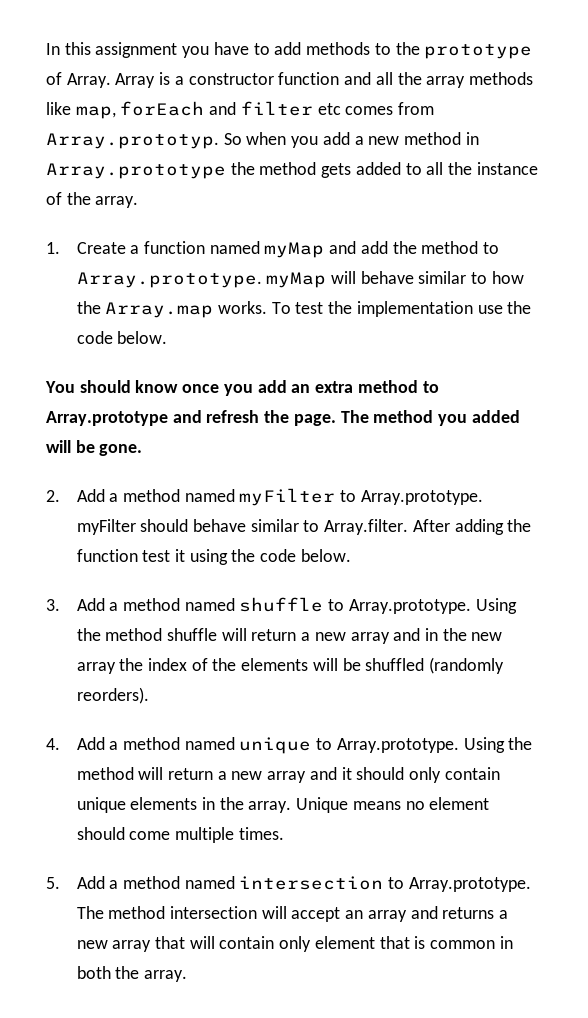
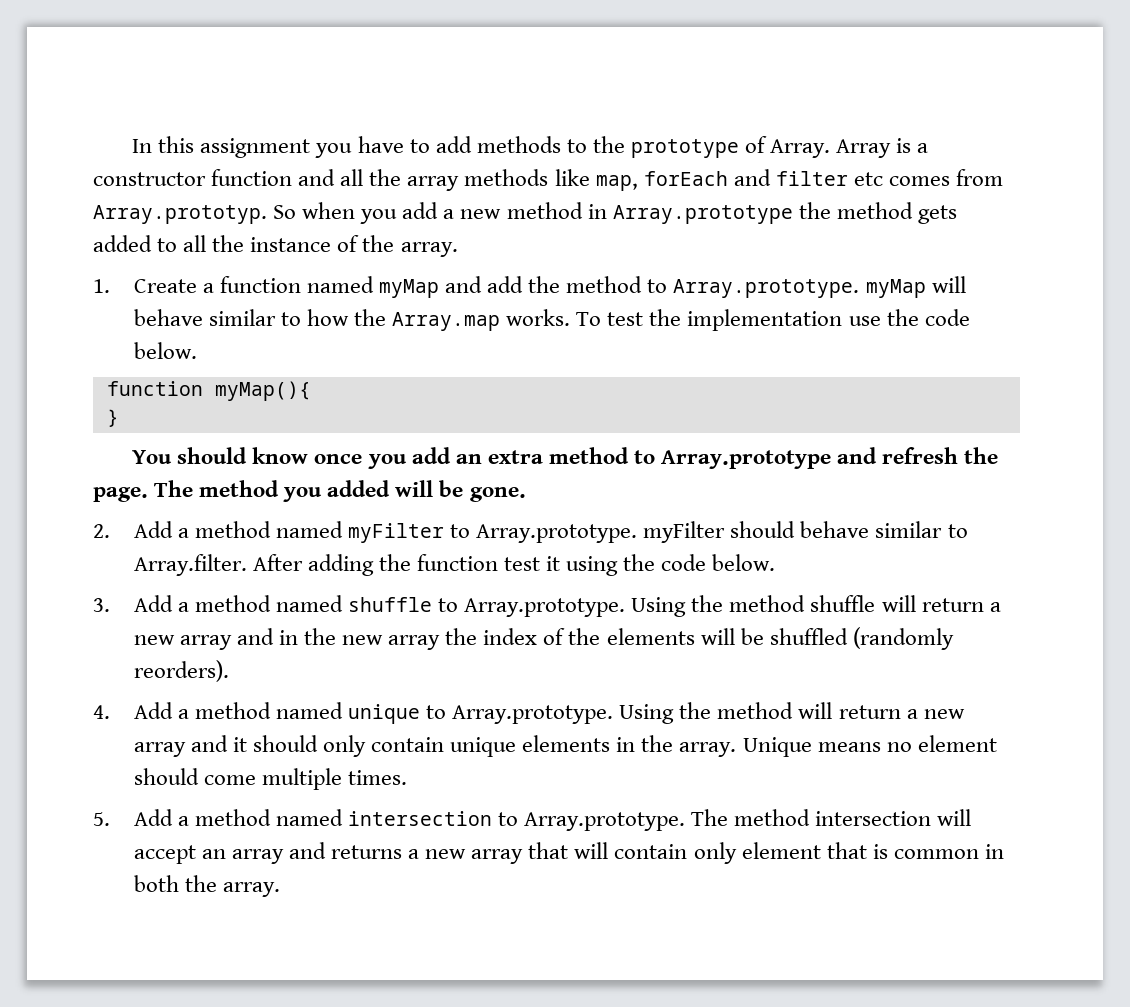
(168, 337) none -> [106,381,311,401] [106,409,119,427] // function myMap(){ // }

